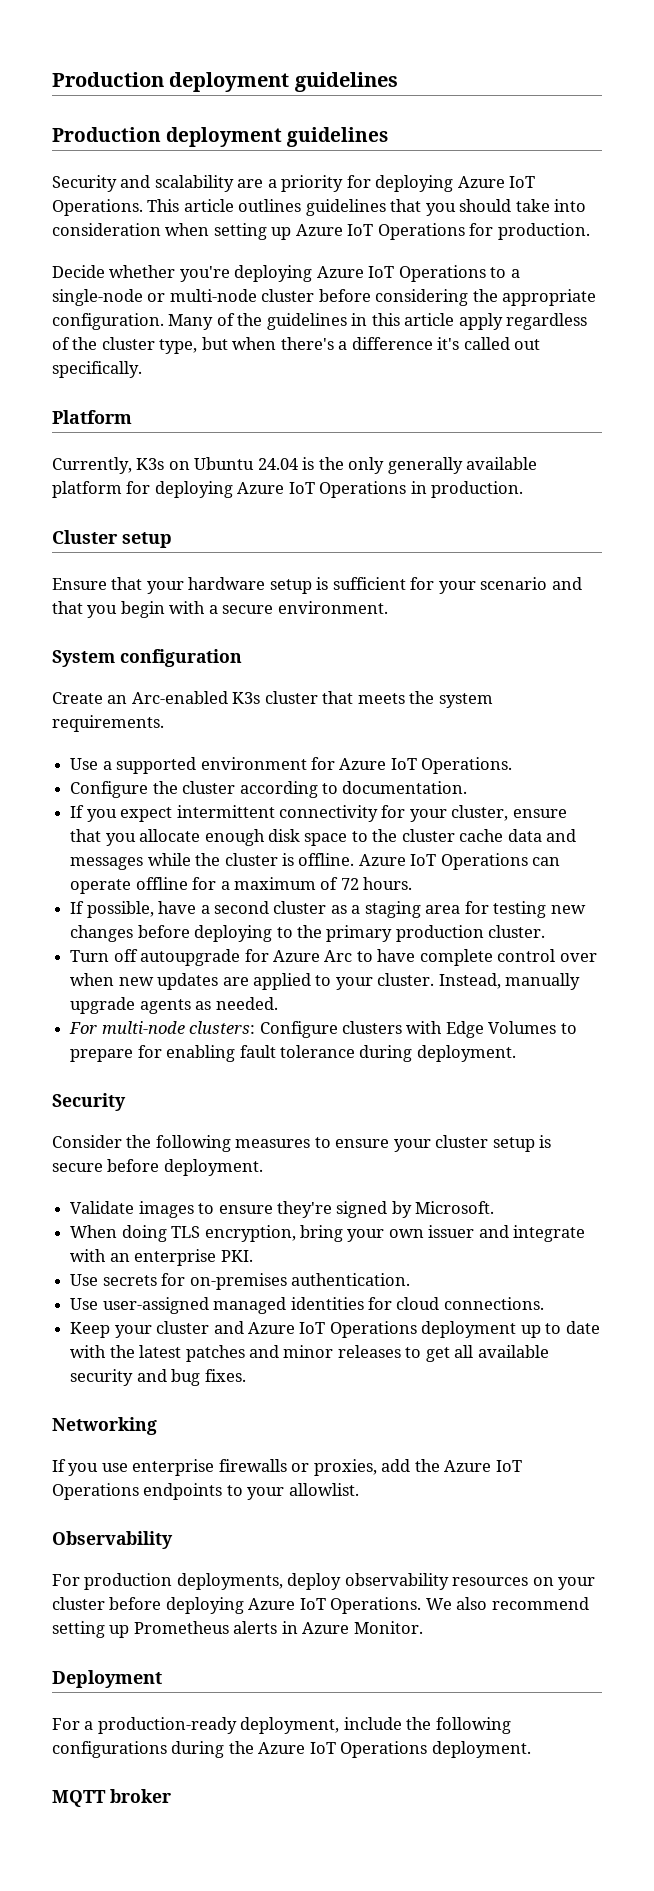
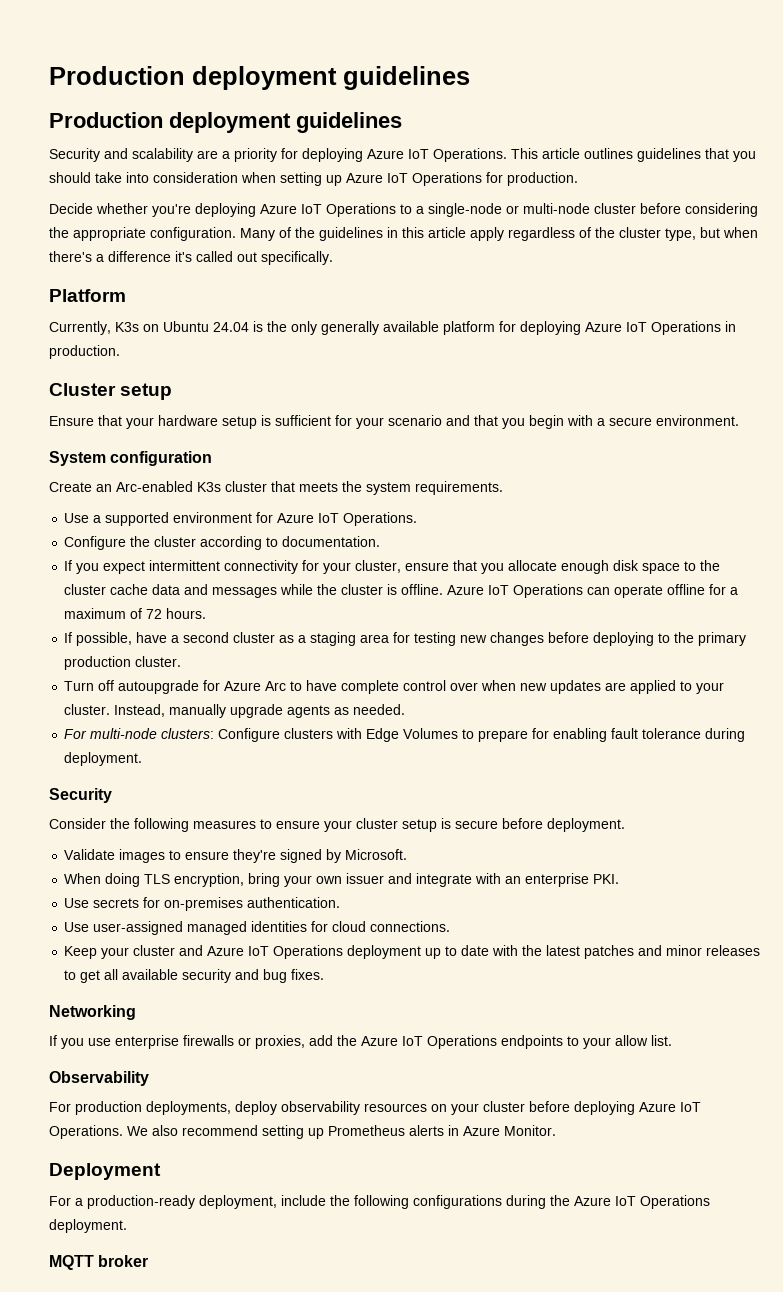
[288,1483,359,1496] allowlist. -> [615,1035,672,1046] allow list.

